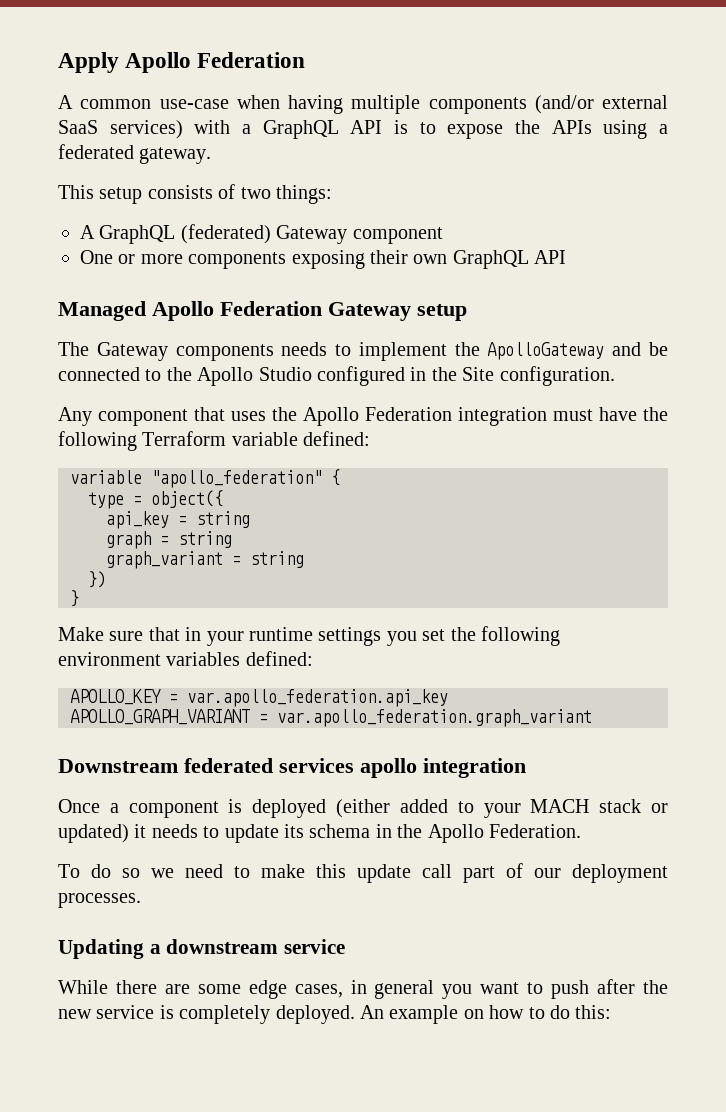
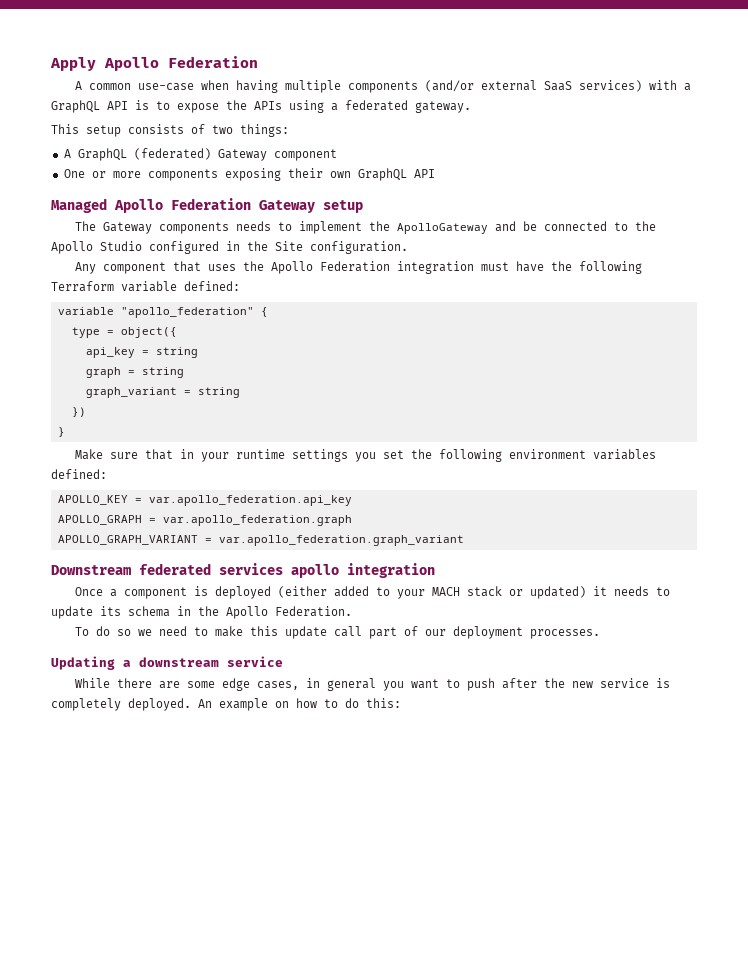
(448, 698) none -> [57,515,352,526] // APOLLO_GRAPH = var.apollo_federation.graph

